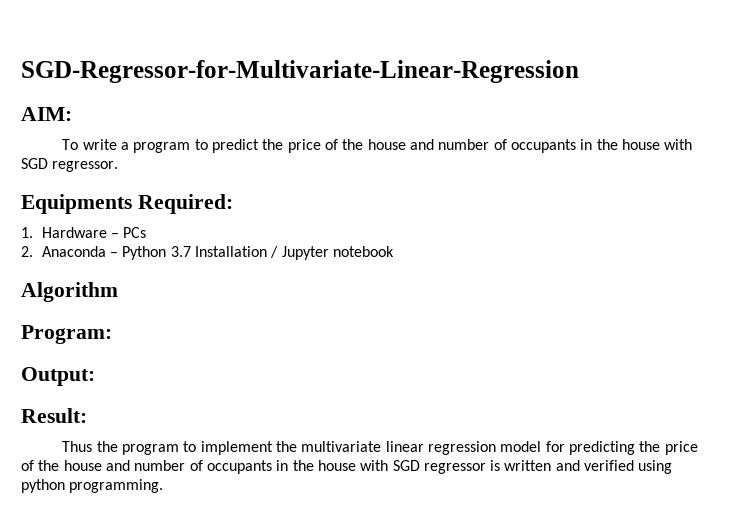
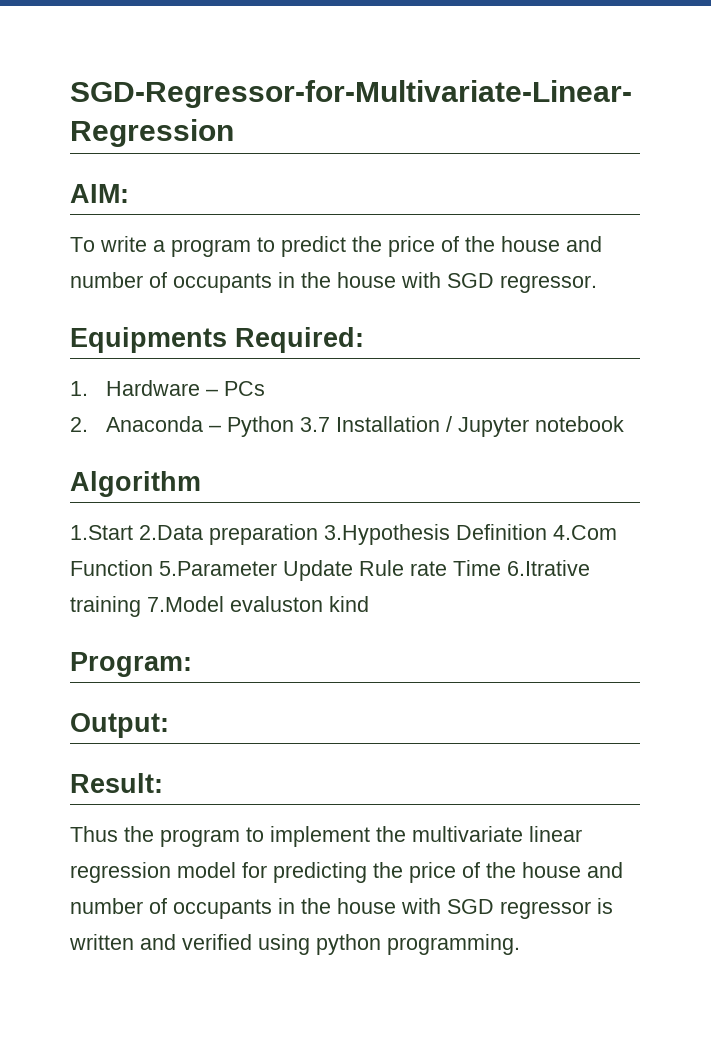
(118, 292) none -> [70,524,617,545] [70,560,590,581] [70,596,369,617] // 1.Start 2.Data preparation 3.Hypothesis Definition 4.Com Function 5.Parameter Update Rule rate Time 6.Itrative training 7.Model evaluston kind

